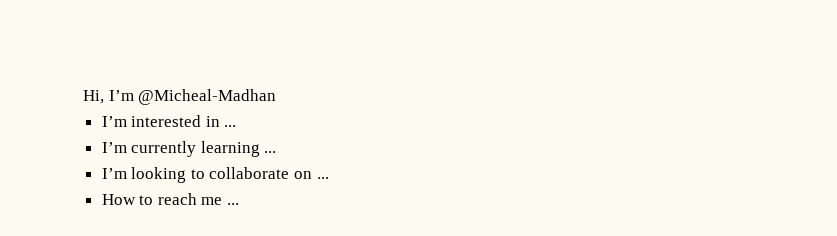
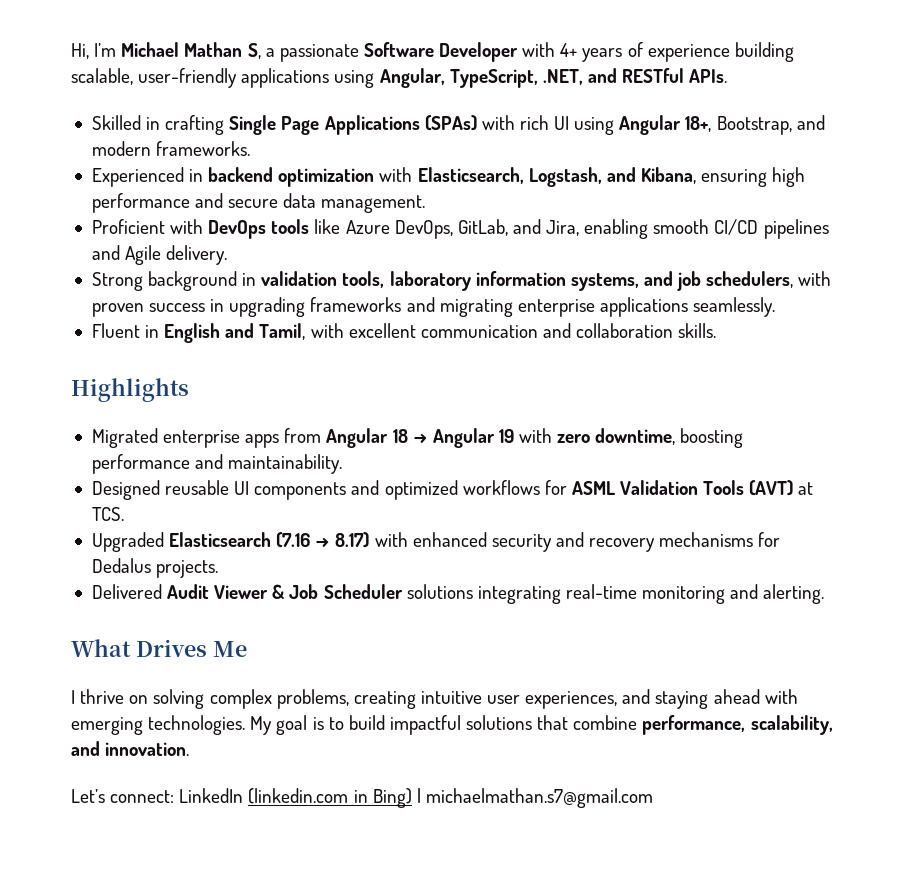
[138,89,277,105] [101,115,237,127] [101,141,277,157] [101,167,329,183] [101,193,240,205] @Micheal-Madhan // I’m interested in ... // I’m currently learning ... // I’m looking to collaborate on ... // How to reach me ... -> [121,42,794,62] [71,68,728,88] [91,115,825,135] [91,141,251,156] [91,167,806,187] [91,193,426,213] [91,219,829,239] [91,245,228,265] [91,271,832,291] [91,297,776,317] [91,323,717,343] [71,378,189,402] [91,428,744,448] [91,454,343,474] [91,480,814,500] [91,507,124,521] [91,532,781,552] [91,558,219,578] [91,584,825,604] [71,639,247,657] [71,689,798,709] [71,715,833,735] [71,741,190,756] [71,788,653,808] Michael Mathan S, a passionate Software Developer with 4+ years of experience building scalable, user-friendly applications using Angular, TypeScript, .NET, and RESTful APIs. // Skilled in crafting Single Page Applications (SPAs) with rich UI using Angular 18+, Bootstrap, and modern frameworks. // Experienced in backend optimization with Elasticsearch, Logstash, and Kibana, ensuring high performance and secure data management. // Proficient with DevOps tools like Azure DevOps, GitLab, and Jira, enabling smooth CI/CD pipelines and Agile delivery. // Strong background in validation tools, laboratory information systems, and job schedulers, with proven success in upgrading frameworks and migrating enterprise applications seamlessly. // Fluent in English and Tamil, with excellent communication and collaboration skills. // Highlights // Migrated enterprise apps from Angular 18 → Angular 19 with zero downtime, boosting performance and maintainability. // Designed reusable UI components and optimized workflows for ASML Validation Tools (AVT) at TCS. // Upgraded Elasticsearch (7.16 → 8.17) with enhanced security and recovery mechanisms for Dedalus projects. // Delivered Audit Viewer & Job Scheduler solutions integrating real-time monitoring and alerting. // What Drives Me // I thrive on solving complex problems, creating intuitive user experiences, and staying ahead with emerging technologies. My goal is to build impactful solutions that combine performance, scalability, and innovation. // Let’s connect: LinkedIn (linkedin.com in Bing) | michaelmathan.s7@gmail.com

